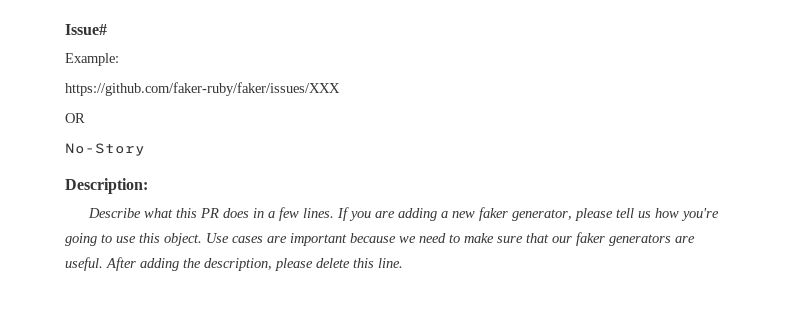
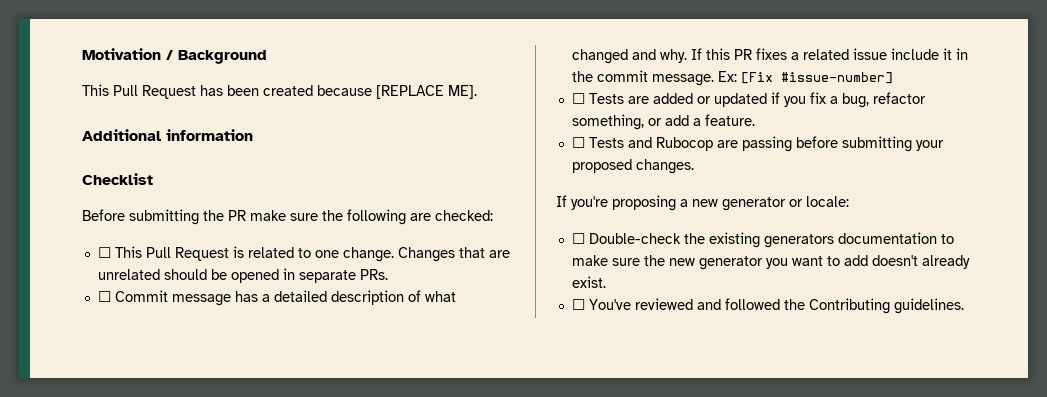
[65,24,107,35] [65,53,119,66] [65,82,340,96] [65,113,85,123] [65,143,145,156] [65,178,148,194] [88,207,720,221] [65,232,695,246] [65,257,403,271] Issue# // Example: // https://github.com/faker-ruby/faker/issues/XXX // OR // No-Story // Description: // Describe what this PR does in a few lines. If you are adding a new faker generator, please tell us how you're going to use this object. Use cases are important because we need to make sure that our faker generators are useful. After adding the description, please delete this line. -> [82,48,267,64] [82,84,477,99] [82,129,253,141] [82,173,153,185] [82,209,493,225] [97,246,510,262] [97,268,388,283] [97,290,456,306] [571,48,968,64] [571,70,893,86] [571,92,926,108] [571,114,755,130] [571,136,944,152] [571,159,694,174] [556,195,849,211] [571,232,954,248] [571,255,970,270] [571,276,606,288] [571,298,964,314] Motivation / Background // This Pull Request has been created because [REPLACE ME]. // Additional information // Checklist // Before submitting the PR make sure the following are checked: // ☐ This Pull Request is related to one change. Changes that are unrelated should be opened in separate PRs. // ☐ Commit message has a detailed description of what changed and why. If this PR fixes a related issue include it in the commit message. Ex: [Fix #issue-number] // ☐ Tests are added or updated if you fix a bug, refactor something, or add a feature. // ☐ Tests and Rubocop are passing before submitting your proposed changes. // If you're proposing a new generator or locale: // ☐ Double-check the existing generators documentation to make sure the new generator you want to add doesn't already exist. // ☐ You've reviewed and followed the Contributing guidelines.

